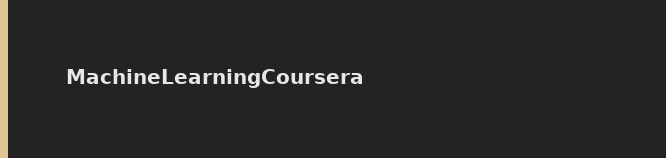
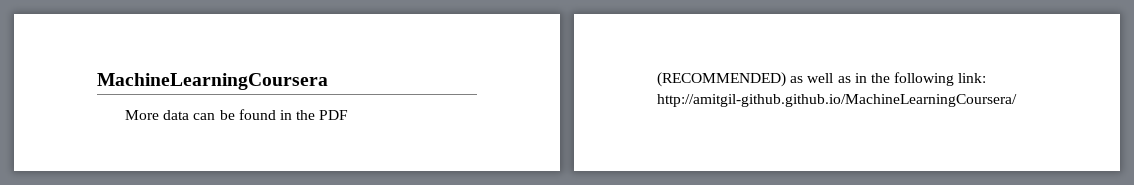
(364, 78) none -> [125,109,349,120] [657,72,987,87] [657,94,1017,107] // More data can be found in the PDF (RECOMMENDED) as well as in the following link: http://amitgil-github.github.io/MachineLearningCoursera/

